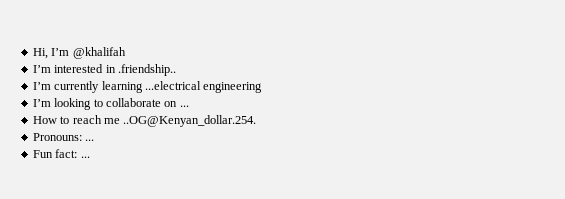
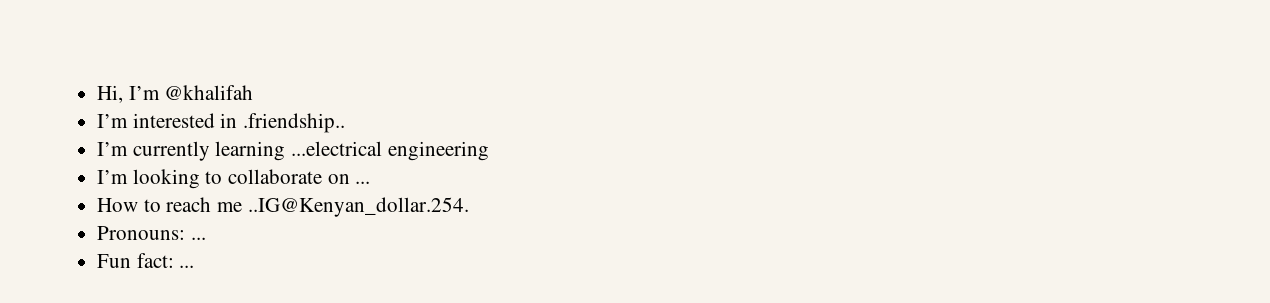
[123,115,257,127] ..OG@Kenyan_dollar.254. -> [247,197,469,217] ..IG@Kenyan_dollar.254.

